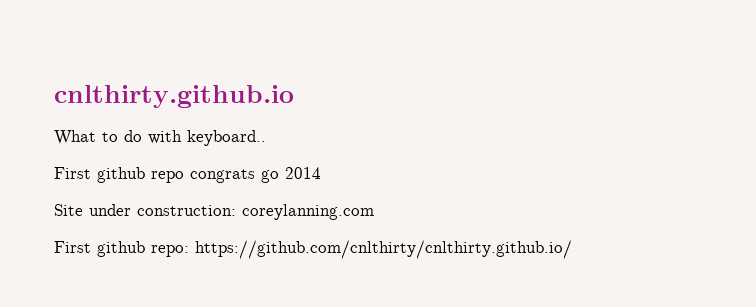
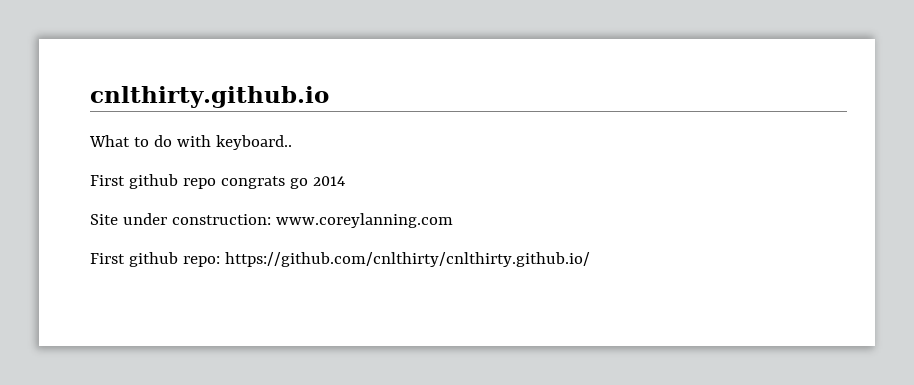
[242,204,374,220] coreylanning.com -> [275,213,453,228] www.coreylanning.com

